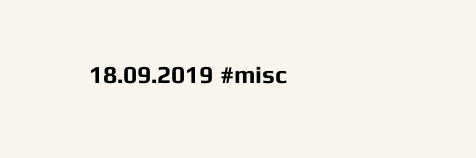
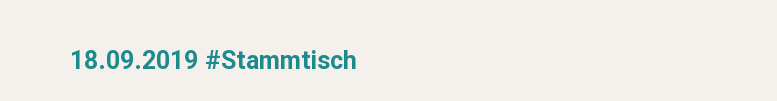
[219,66,287,84] #misc -> [204,50,357,69] #Stammtisch

